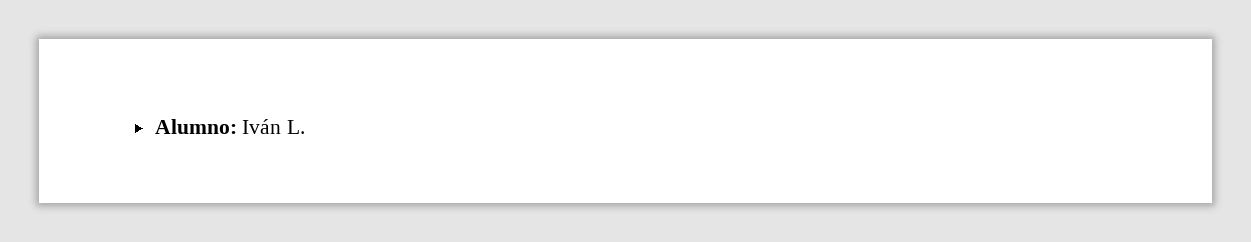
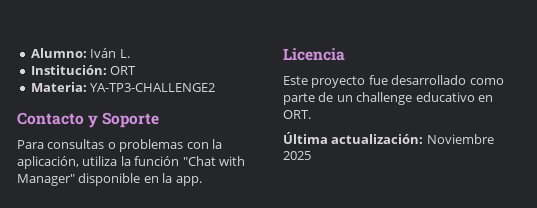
(306, 127) none -> [30,65,137,75] [30,82,216,92] [17,112,160,128] [17,139,222,152] [17,156,245,169] [17,173,202,186] [283,48,345,61] [283,75,504,88] [283,92,493,105] [283,110,311,119] [283,132,494,144] [283,151,311,160] // Institución: ORT // Materia: YA-TP3-CHALLENGE2 // Contacto y Soporte // Para consultas o problemas con la aplicación, utiliza la función "Chat with Manager" disponible en la app. // Licencia // Este proyecto fue desarrollado como parte de un challenge educativo en ORT. // Última actualización: Noviembre 2025

